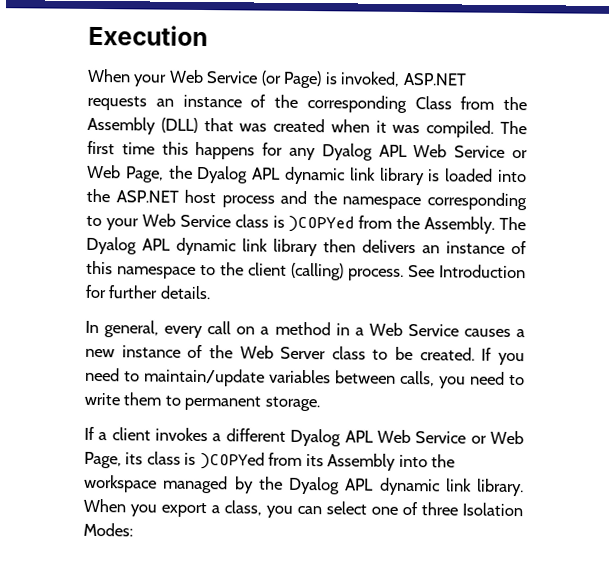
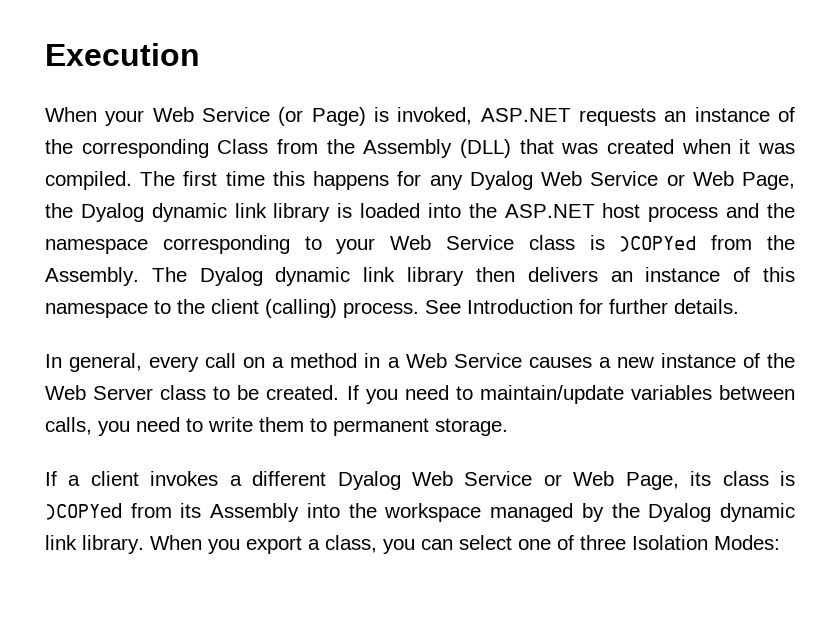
[378,144,408,157] APL -> (533, 180) none
[252,167,282,180] APL -> (144, 212) none
[142,238,171,251] APL -> (263, 276) none
[344,430,374,443] APL -> (401, 480) none
[345,478,375,491] APL -> (712, 512) none

